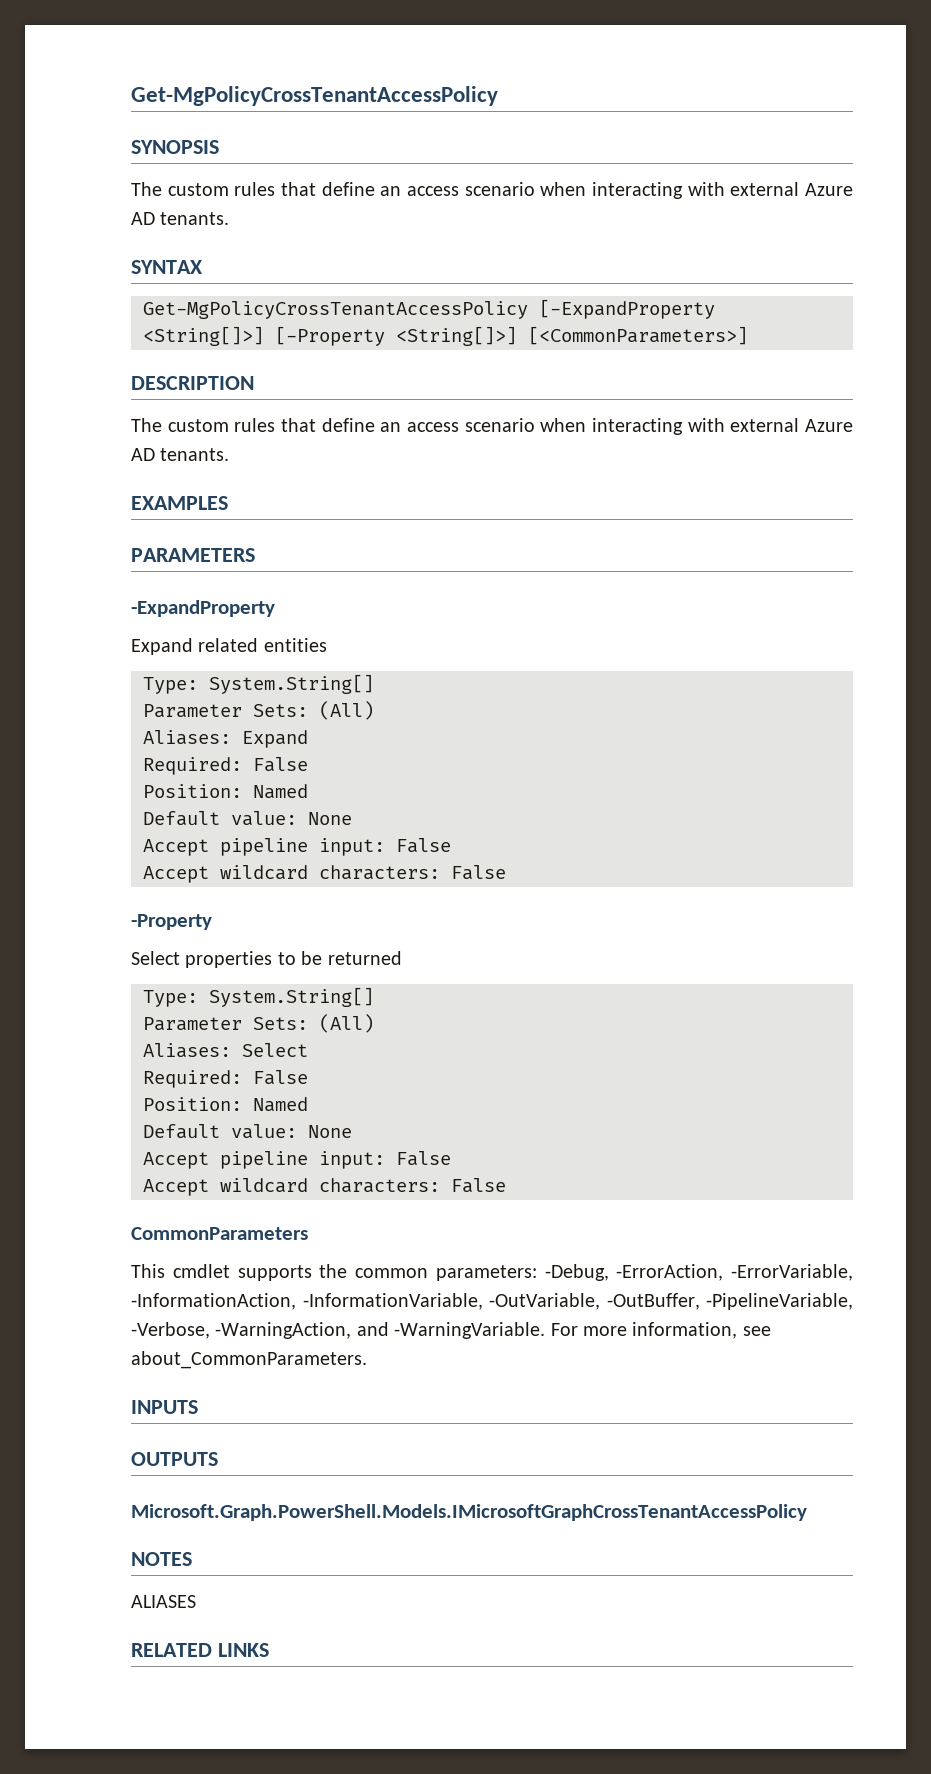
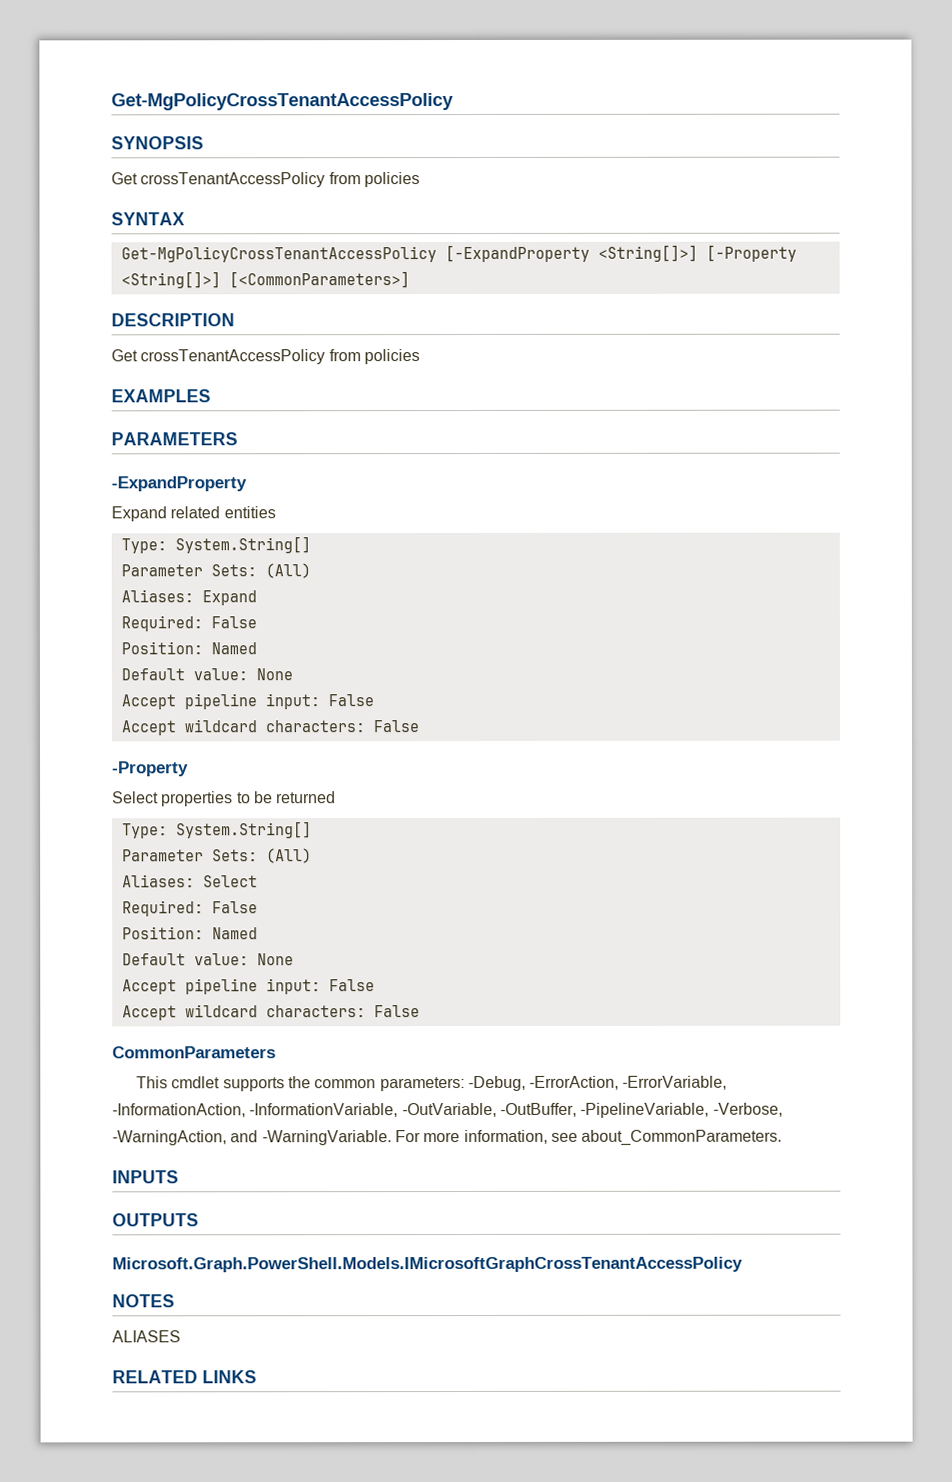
[131,182,853,199] [131,212,230,225] The custom rules that define an access scenario when interacting with external Azure AD tenants. -> [111,172,420,188] Get crossTenantAccessPolicy from policies
[131,418,853,435] [131,448,230,461] The custom rules that define an access scenario when interacting with external Azure AD tenants. -> [111,349,420,365] Get crossTenantAccessPolicy from policies

